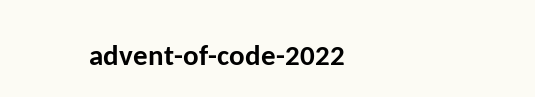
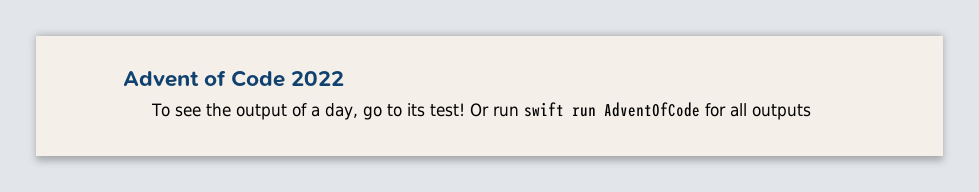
[89,45,345,65] advent-of-code-2022 -> [123,70,345,87] [150,102,811,120] Advent of Code 2022 // To see the output of a day, go to its test! Or run swift run AdventOfCode for all outputs

